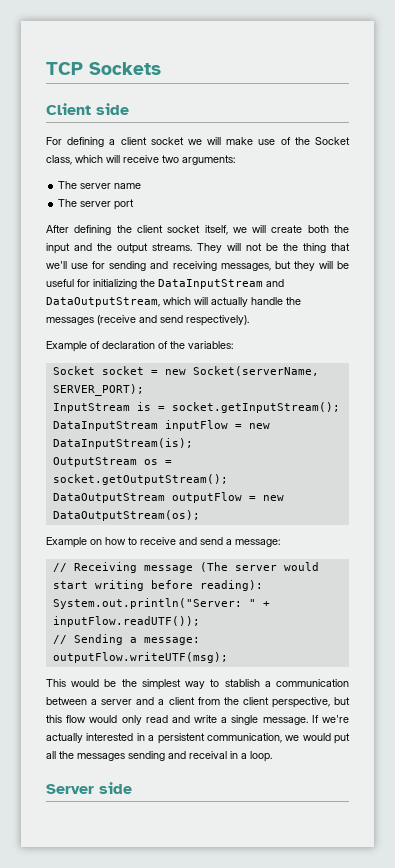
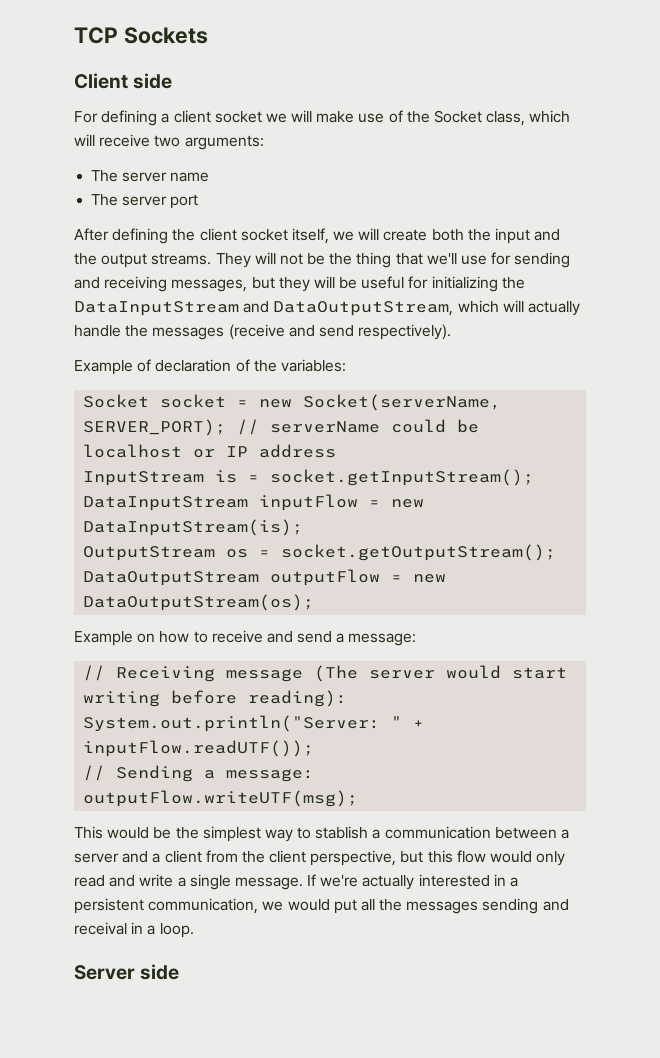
(144, 390) none -> [237,419,480,435] [83,444,337,458] // serverName could be localhost or IP address

